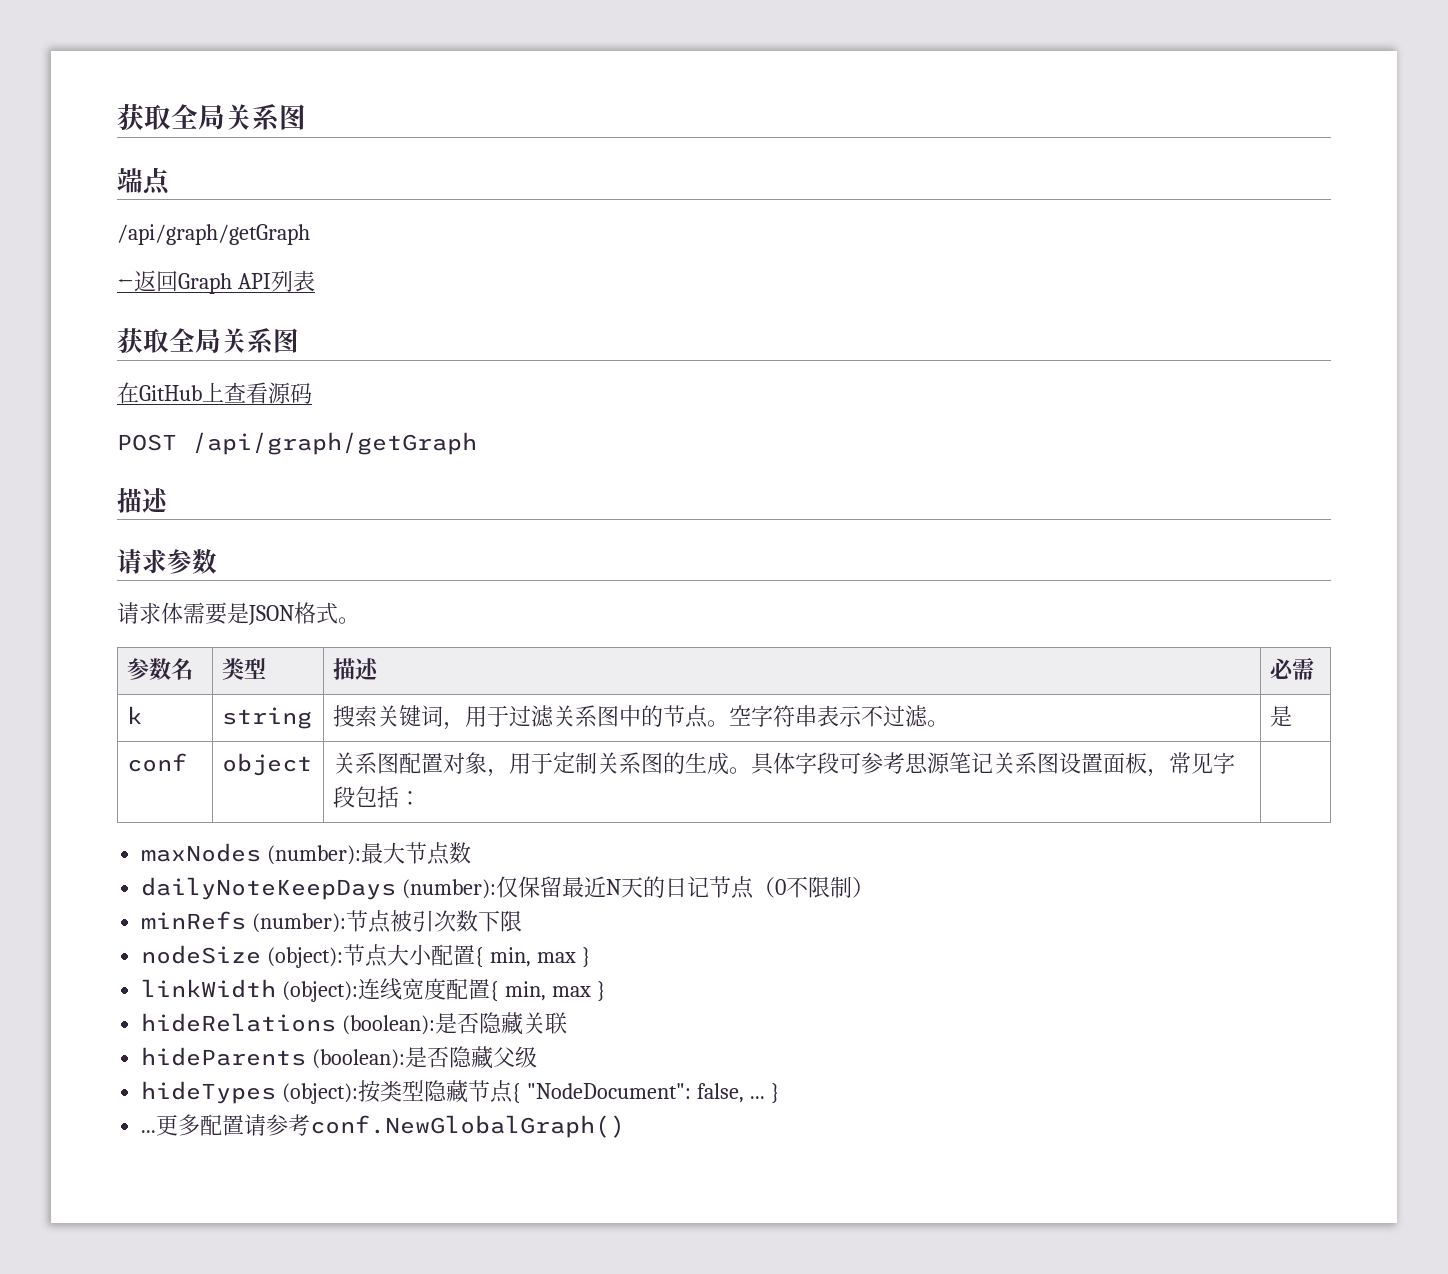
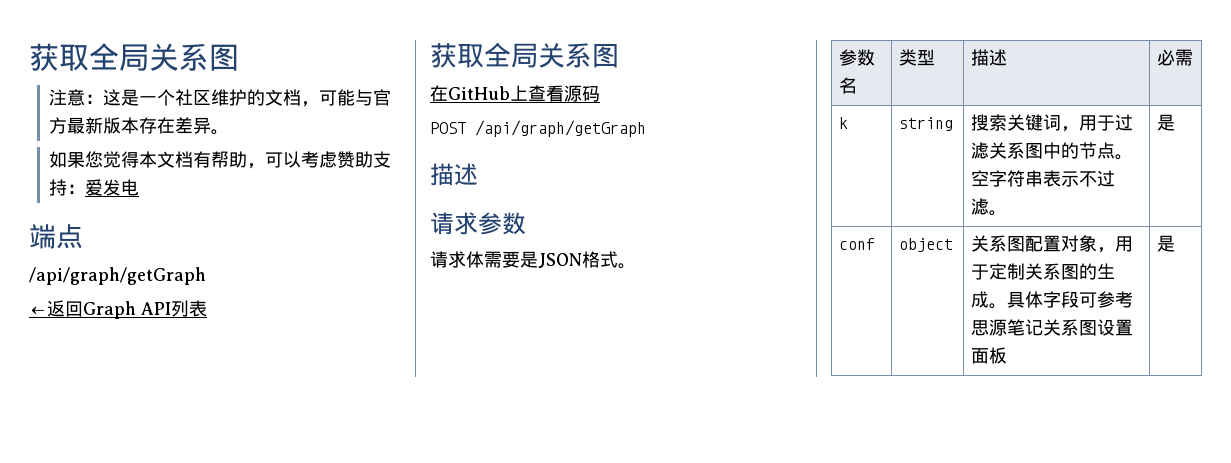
[117,103,306,131] 获取全局关系图 -> [29,43,239,71] [49,89,392,107] [49,117,230,135] [49,151,392,169] [49,179,140,196] 获取全局关系图 // 注意：这是一个社区维护的文档，可能与官方最新版本存在差异。 // 如果您觉得本文档有帮助，可以考虑赞助支持：爱发电
[1147,752,1236,777] [333,786,422,808] [141,842,472,865] [141,876,875,900] [141,910,523,933] [141,944,591,968] [141,978,606,1002] [141,1012,568,1035] [141,1046,538,1069] [141,1080,780,1104] [141,1114,626,1138] ，常见字段包括： | // maxNodes (number):最大节点数 // dailyNoteKeepDays (number):仅保留最近N天的日记节点（0不限制） // minRefs (number):节点被引次数下限 // nodeSize (object):节点大小配置{ min, max } // linkWidth (object):连线宽度配置{ min, max } // hideRelations (boolean):是否隐藏关联 // hideParents (boolean):是否隐藏父级 // hideTypes (object):按类型隐藏节点{ "NodeDocument": false, ... } // ...更多配置请参考conf.NewGlobalGraph() -> [1157,235,1176,252] | 是

